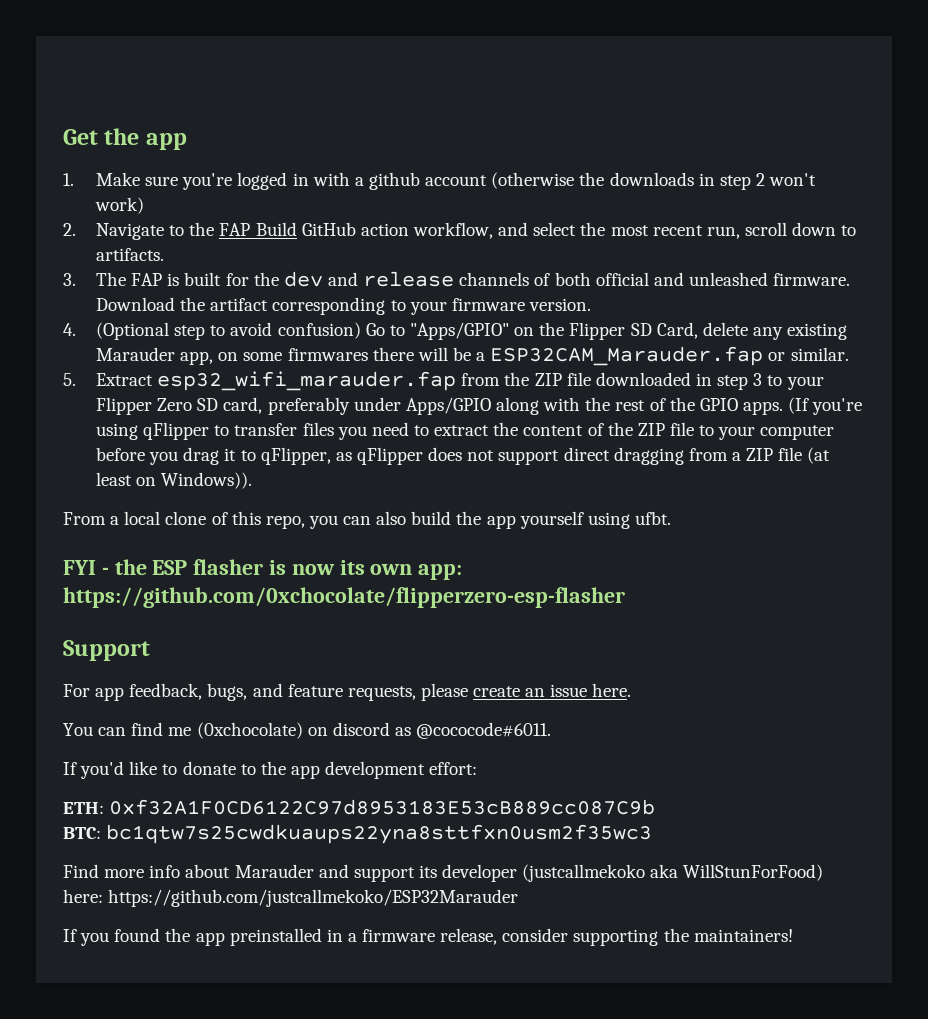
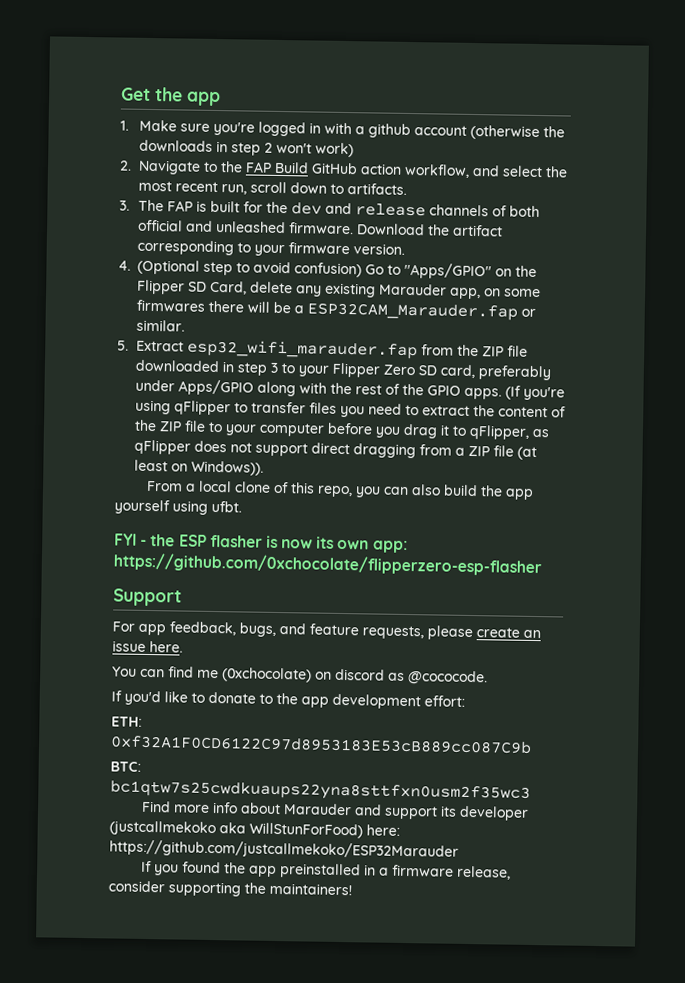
[416,722,552,739] @cococode#6011. -> [408,670,488,686] @cococode.

